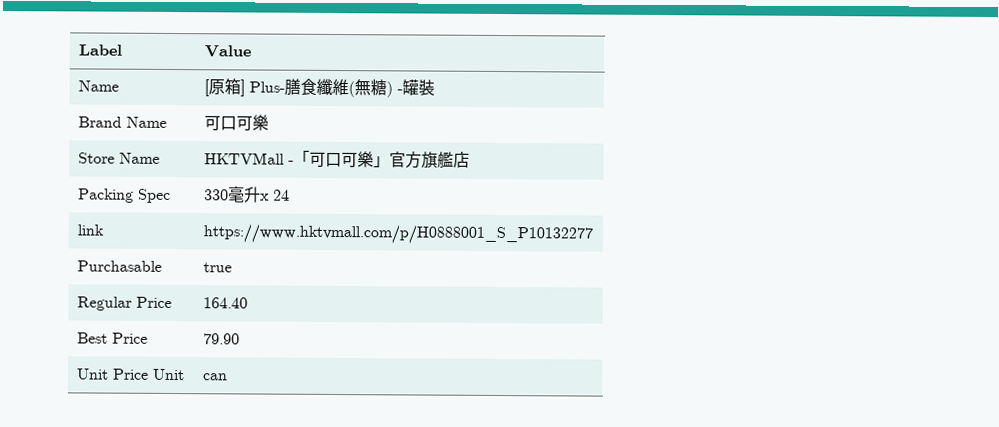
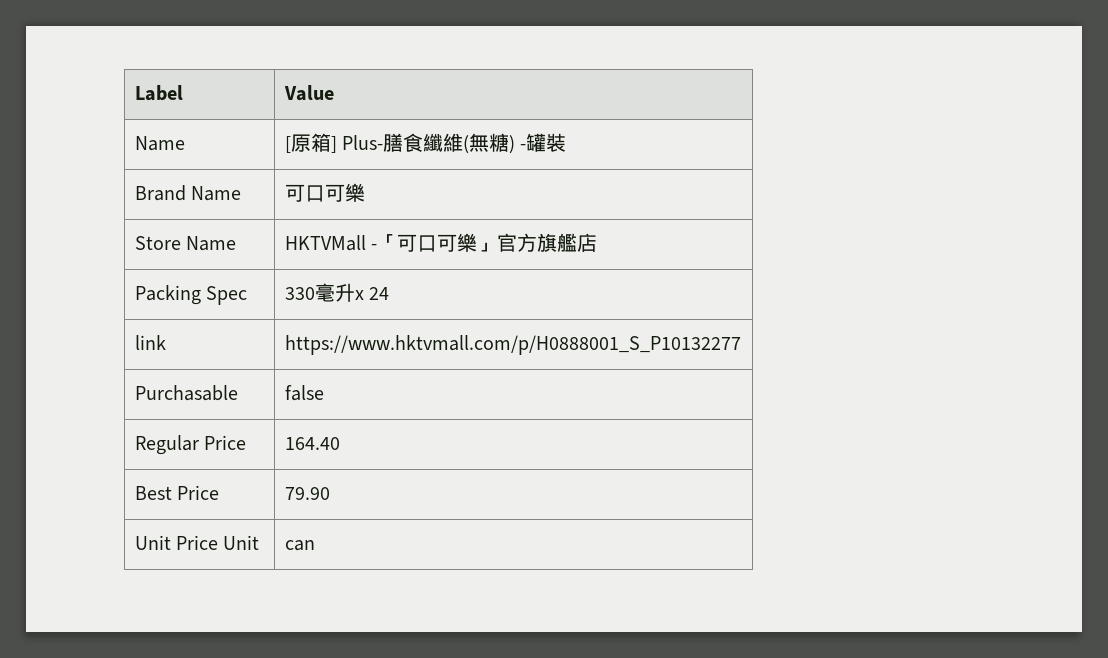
[202,262,232,273] true -> [284,385,324,401] false

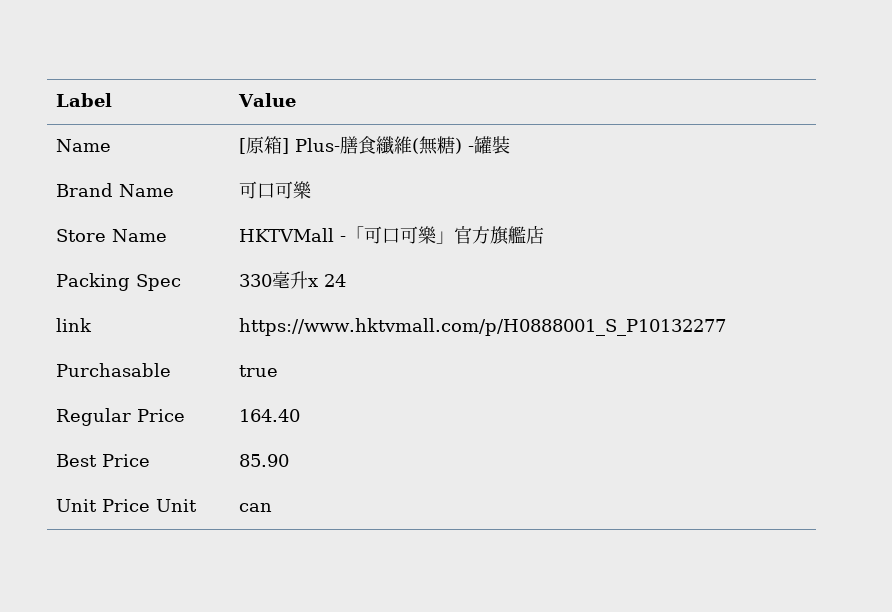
[284,385,324,401] false -> [238,365,278,377] true
[284,487,330,500] 79.90 -> [238,454,289,467] 85.90

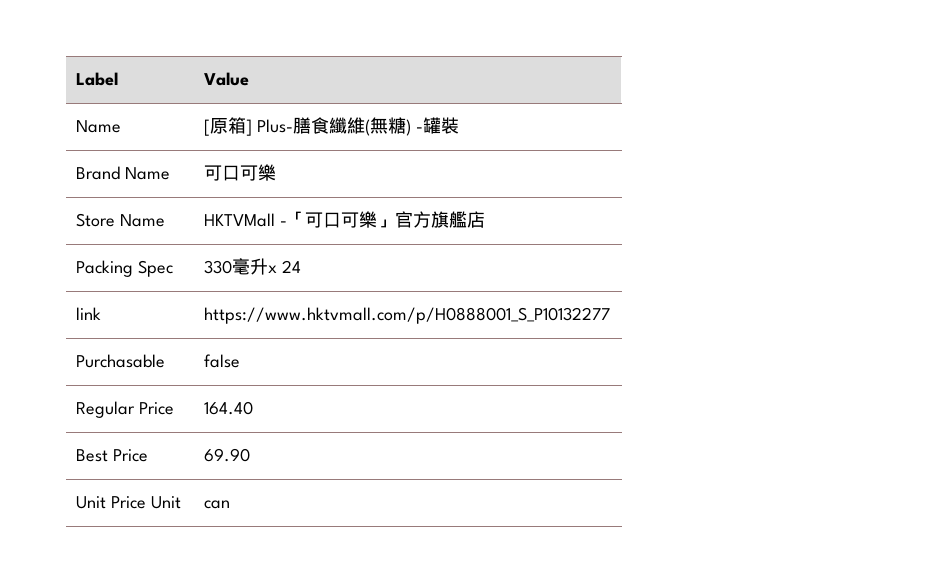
[238,365,278,377] true -> [203,354,240,368] false
[238,454,289,467] 85.90 -> [203,448,250,462] 69.90

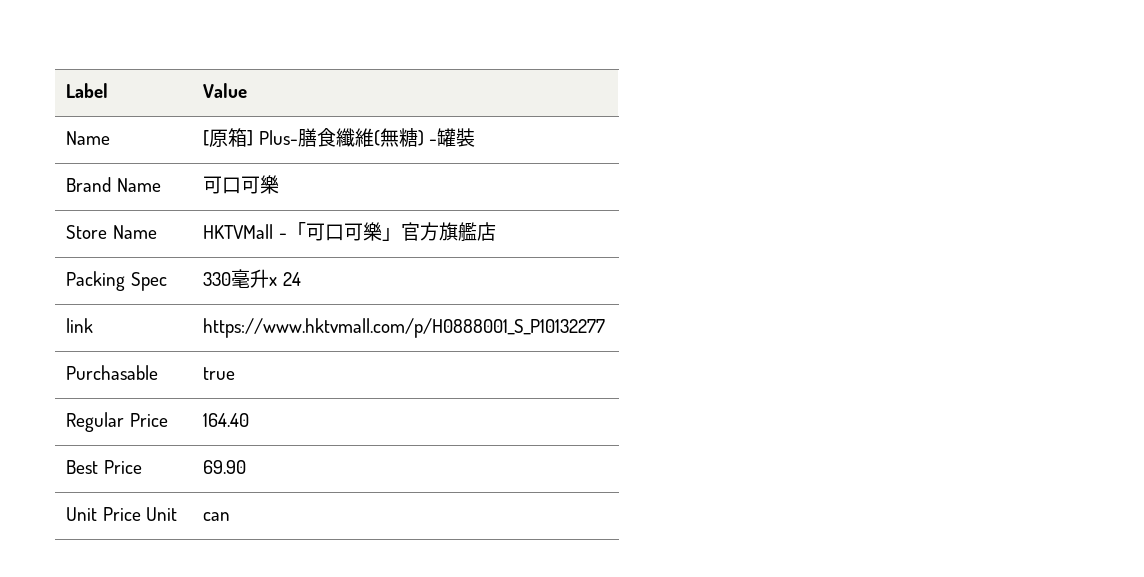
[203,354,240,368] false -> [203,367,236,380] true

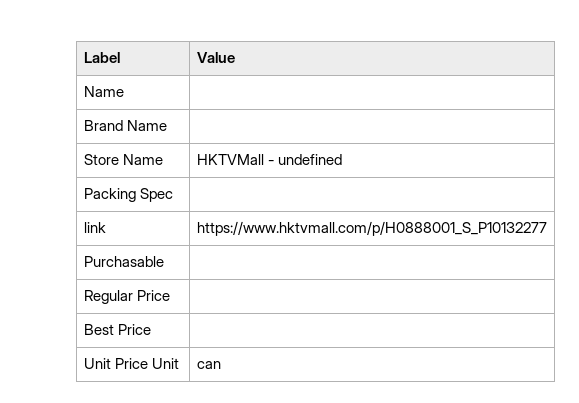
[203,128,475,147] [原箱] Plus-膳食纖維(無糖) -罐裝 -> (124, 91) none
[203,175,280,194] 可口可樂 -> (167, 125) none
[286,222,496,241] [66,271,167,291] [203,269,301,288] 「可口可樂」官方旗艦店 // Packing Spec | 330毫升x 24 -> [277,154,342,165] [83,188,173,202] undefined // Packing Spec |
[203,367,236,380] true -> (164, 261) none
[203,413,250,427] 164.40 -> (170, 295) none
[203,460,247,474] 69.90 -> (151, 329) none

